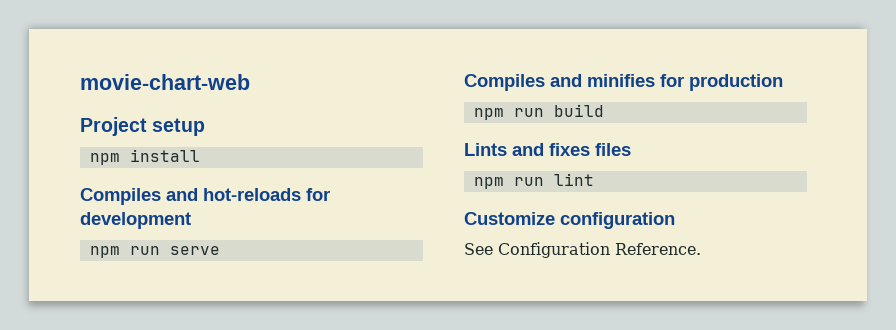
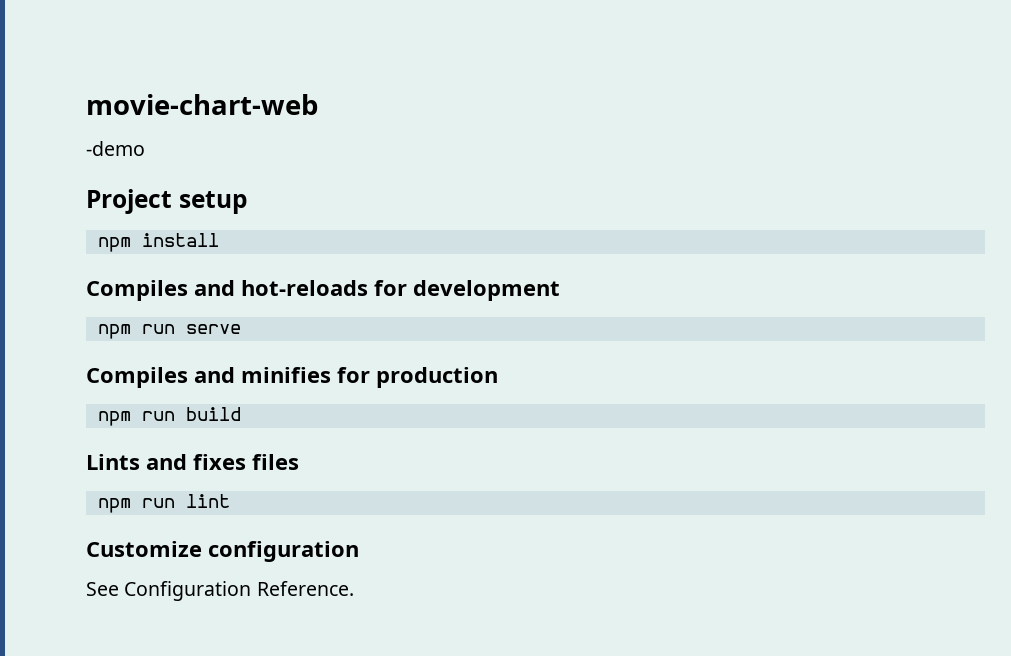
(250, 82) none -> [86,141,145,156] // -demo

